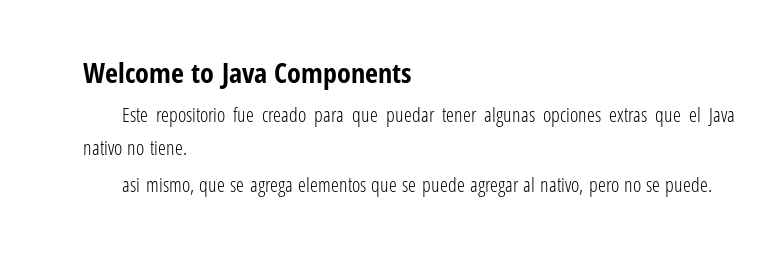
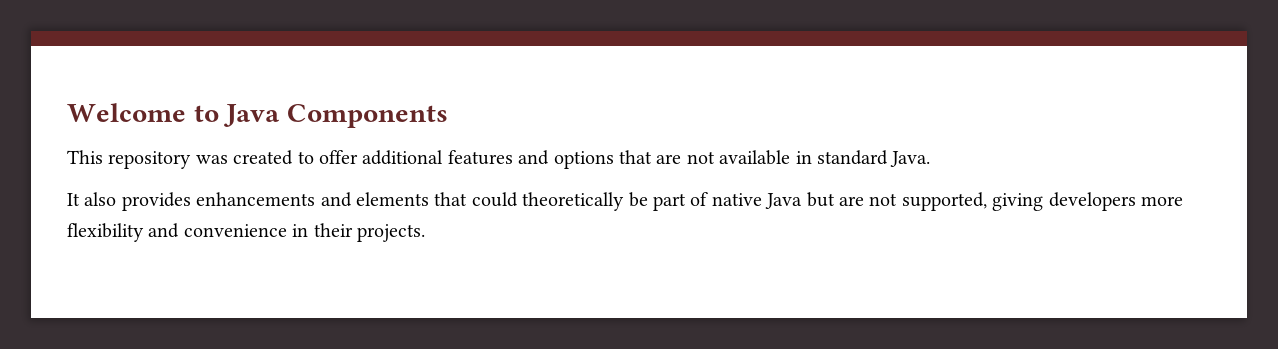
[122,107,735,127] [83,141,187,155] [122,177,713,197] Este repositorio fue creado para que puedar tener algunas opciones extras que el Java nativo no tiene. // asi mismo, que se agrega elementos que se puede agregar al nativo, pero no se puede. -> [67,150,931,169] [67,192,1183,211] [67,223,425,242] This repository was created to offer additional features and options that are not available in standard Java. // It also provides enhancements and elements that could theoretically be part of native Java but are not supported, giving developers more flexibility and convenience in their projects.

